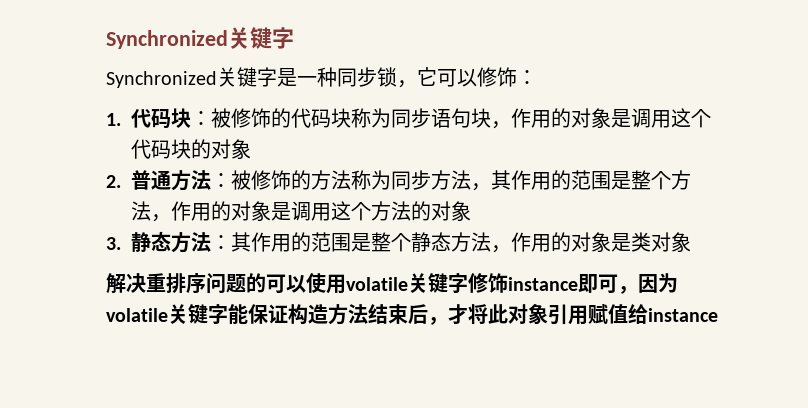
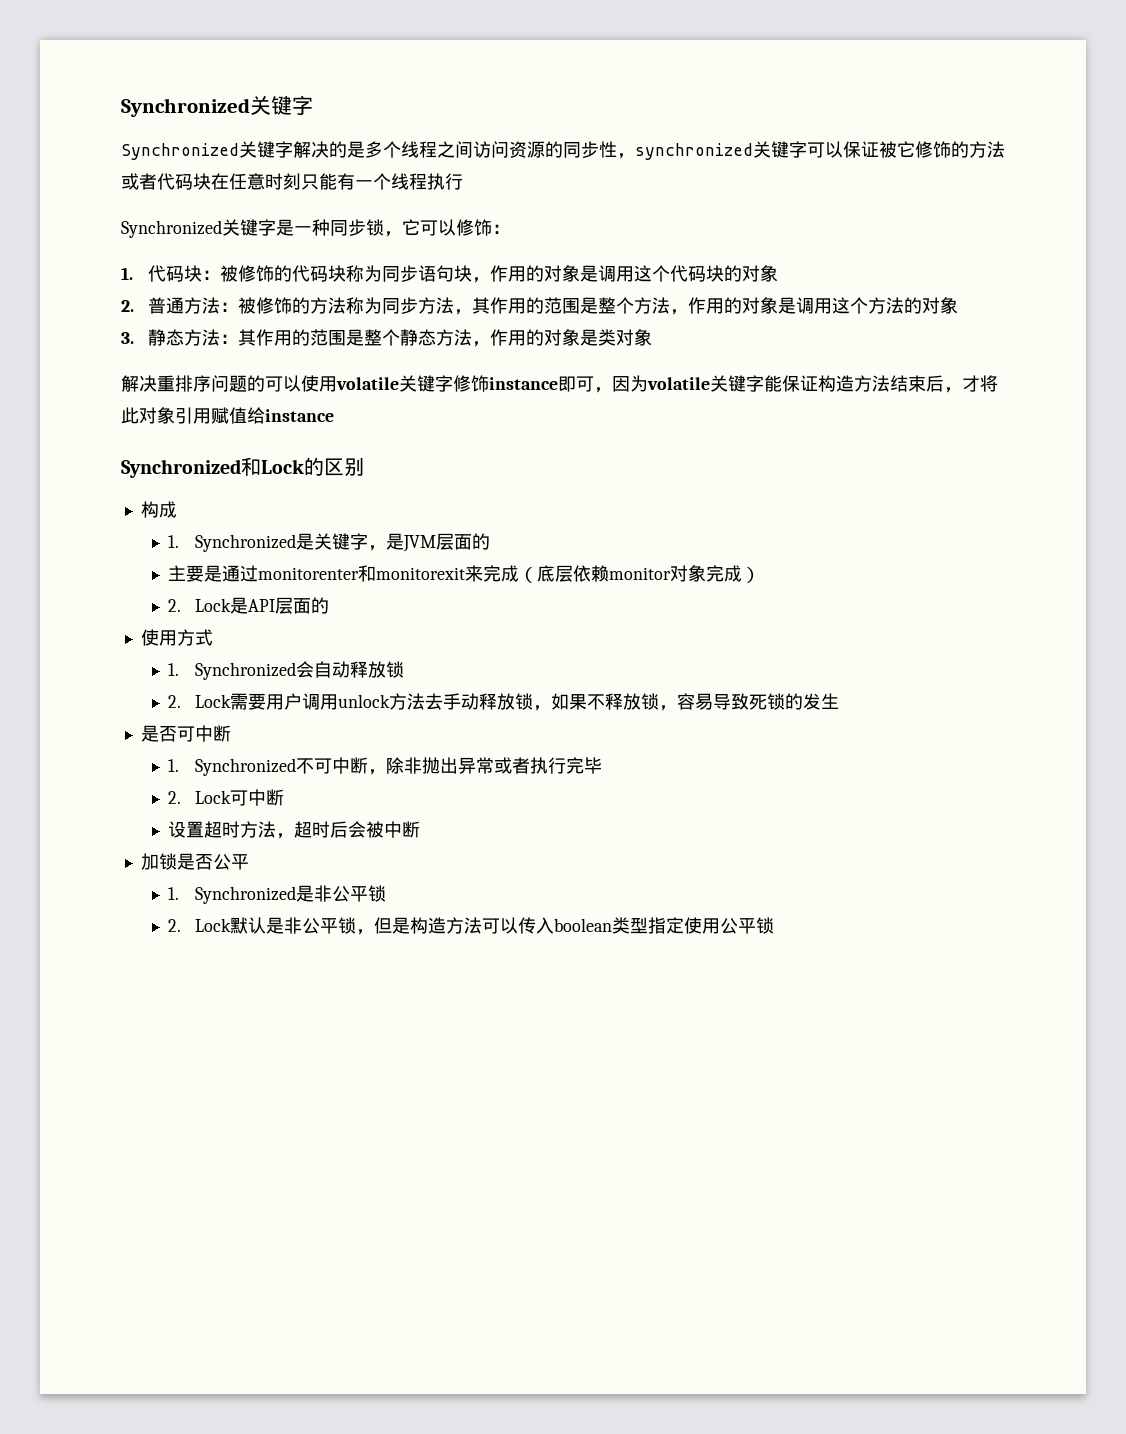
[106,27,294,49] Synchronized关键字 -> [121,95,313,117] [121,141,1005,160] [121,173,463,190] Synchronized关键字 // Synchronized关键字解决的是多个线程之间访问资源的同步性，synchronized关键字可以保证被它修饰的方法或者代码块在任意时刻只能有一个线程执行
(718, 315) none -> [121,457,364,478] [140,501,177,518] [168,533,491,552] [168,565,761,583] [168,597,330,614] [140,629,213,646] [168,661,405,680] [168,693,840,711] [140,725,231,742] [168,757,603,776] [168,789,285,806] [168,821,421,839] [140,853,249,870] [168,885,387,904] [168,917,775,935] // Synchronized和Lock的区别 // 构成 // 1. Synchronized是关键字，是JVM层面的 // 主要是通过monitorenter和monitorexit来完成（底层依赖monitor对象完成） // 2. Lock是API层面的 // 使用方式 // 1. Synchronized会自动释放锁 // 2. Lock需要用户调用unlock方法去手动释放锁，如果不释放锁，容易导致死锁的发生 // 是否可中断 // 1. Synchronized不可中断，除非抛出异常或者执行完毕 // 2. Lock可中断 // 设置超时方法，超时后会被中断 // 加锁是否公平 // 1. Synchronized是非公平锁 // 2. Lock默认是非公平锁，但是构造方法可以传入boolean类型指定使用公平锁

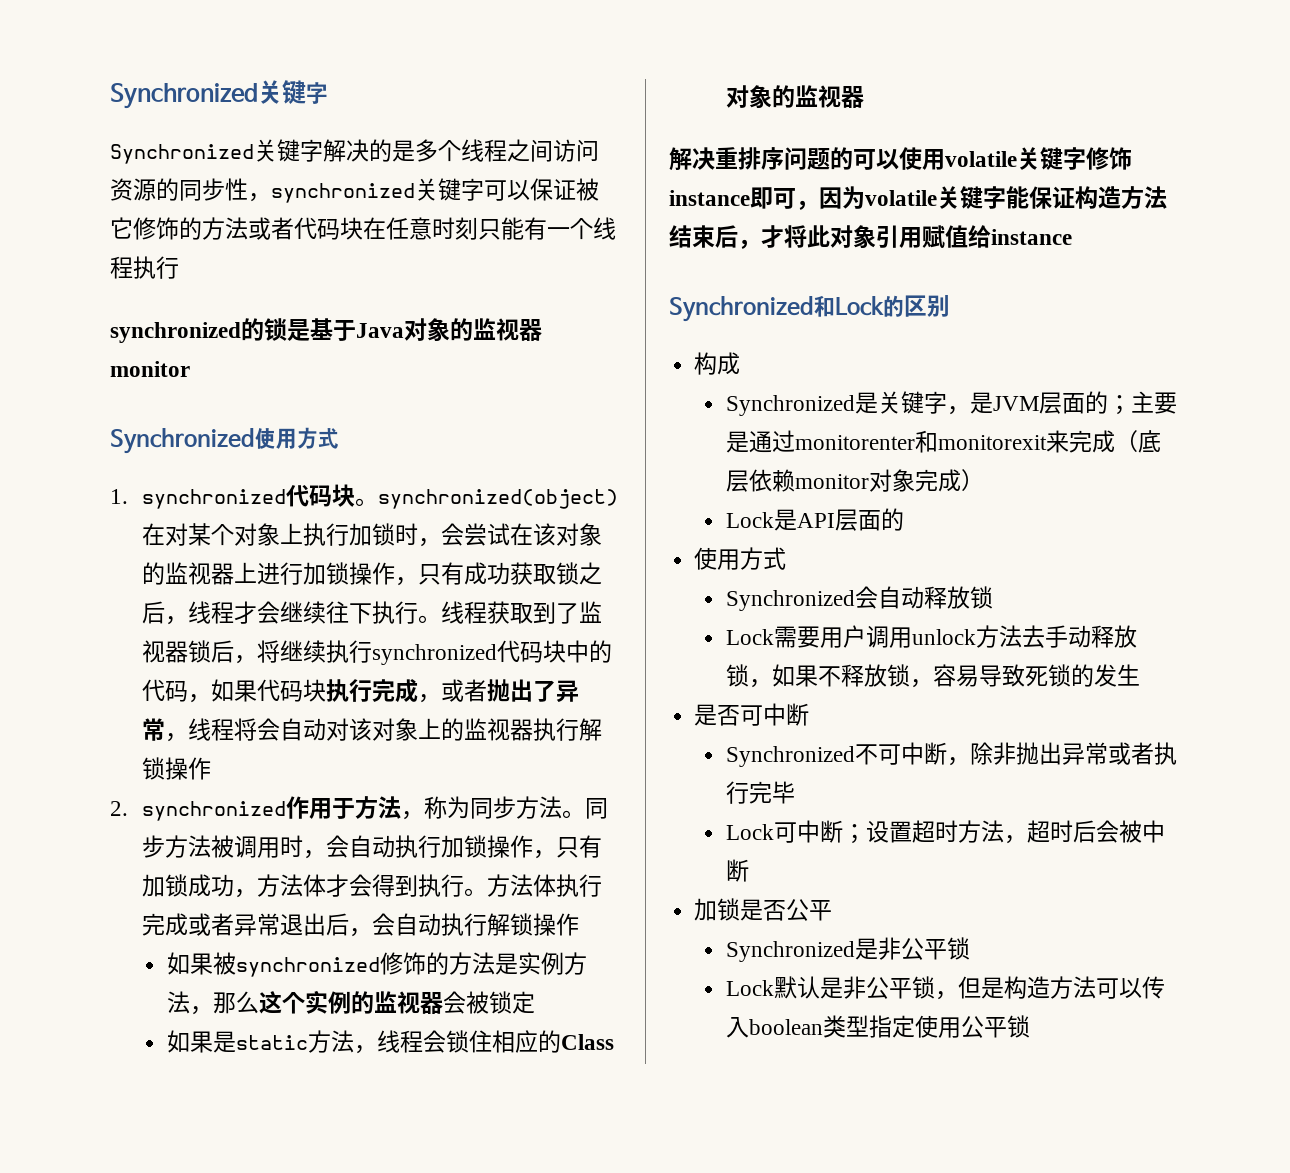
[121,219,510,238] [121,265,779,283] [121,297,959,315] [121,329,653,347] Synchronized关键字是一种同步锁，它可以修饰： // 1.代码块：被修饰的代码块称为同步语句块，作用的对象是调用这个代码块的对象 // 2.普通方法：被修饰的方法称为同步方法，其作用的范围是整个方法，作用的对象是调用这个方法的对象 // 3.静态方法：其作用的范围是整个静态方法，作用的对象是类对象 -> [110,318,542,343] [110,361,190,377] [110,427,339,454] [110,484,618,509] [141,523,602,547] [141,562,602,586] [141,601,602,625] [141,640,612,665] [141,679,579,703] [141,718,602,742] [141,757,211,780] [110,796,608,821] [141,835,602,859] [141,874,602,898] [141,913,579,937] [166,952,587,977] [166,990,535,1015] [166,1030,614,1054] [725,85,864,108] synchronized的锁是基于Java对象的监视器monitor // Synchronized使用方式 // 1. synchronized代码块。synchronized(object)在对某个对象上执行加锁时，会尝试在该对象的监视器上进行加锁操作，只有成功获取锁之后，线程才会继续往下执行。线程获取到了监视器锁后，将继续执行synchronized代码块中的代码，如果代码块执行完成，或者抛出了异常，线程将会自动对该对象上的监视器执行解锁操作 // 2. synchronized作用于方法，称为同步方法。同步方法被调用时，会自动执行加锁操作，只有加锁成功，方法体才会得到执行。方法体执行完成或者异常退出后，会自动执行解锁操作 // 如果被synchronized修饰的方法是实例方法，那么这个实例的监视器会被锁定 // 如果是static方法，线程会锁住相应的Class对象的监视器
[168,535,180,548] 1. -> (741, 363) none
(491, 541) // -> [1107,395,1131,415] ；
[168,599,182,612] 2. -> (984, 480) none
[168,663,180,676] 1. -> (787, 558) none
[168,695,182,708] 2. -> (993, 597) none
[168,759,180,772] 1. -> (810, 714) none
[168,791,182,804] 2. -> (795, 792) none
(285, 797) // -> [842,824,866,844] ；
[168,887,180,900] 1. -> (833, 910) none
[168,919,182,932] 2. -> (970, 948) none

